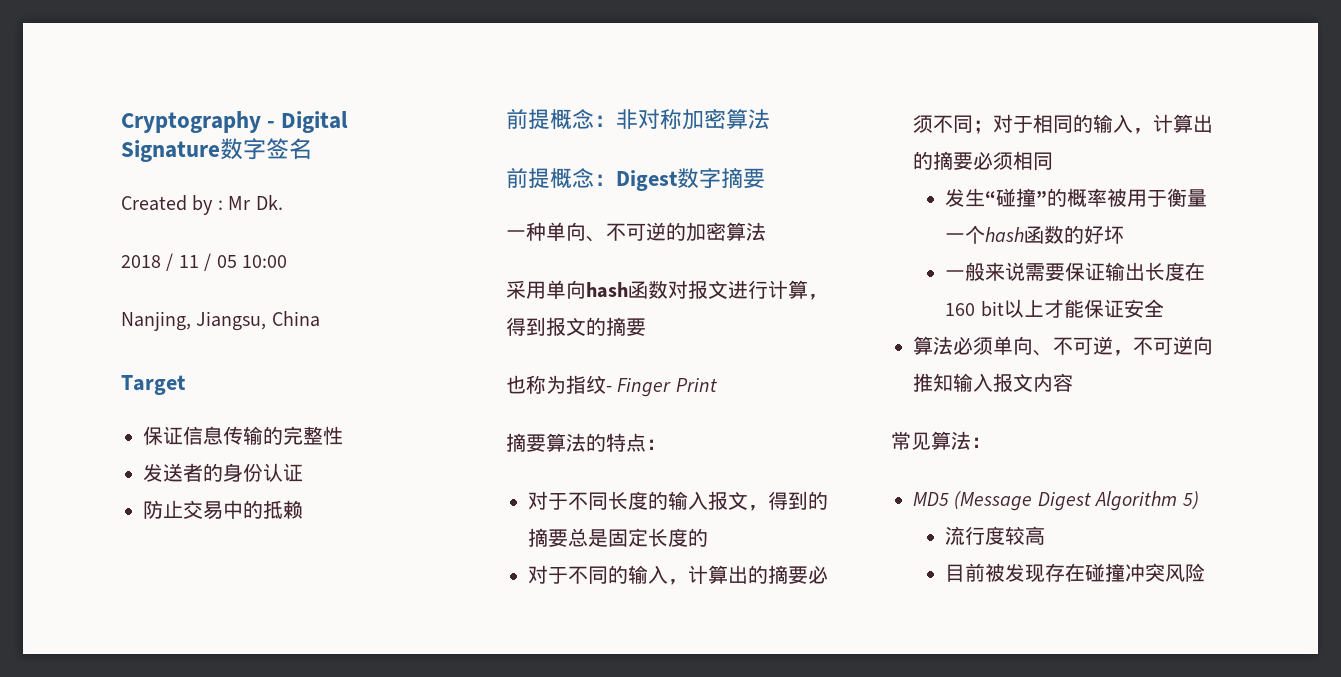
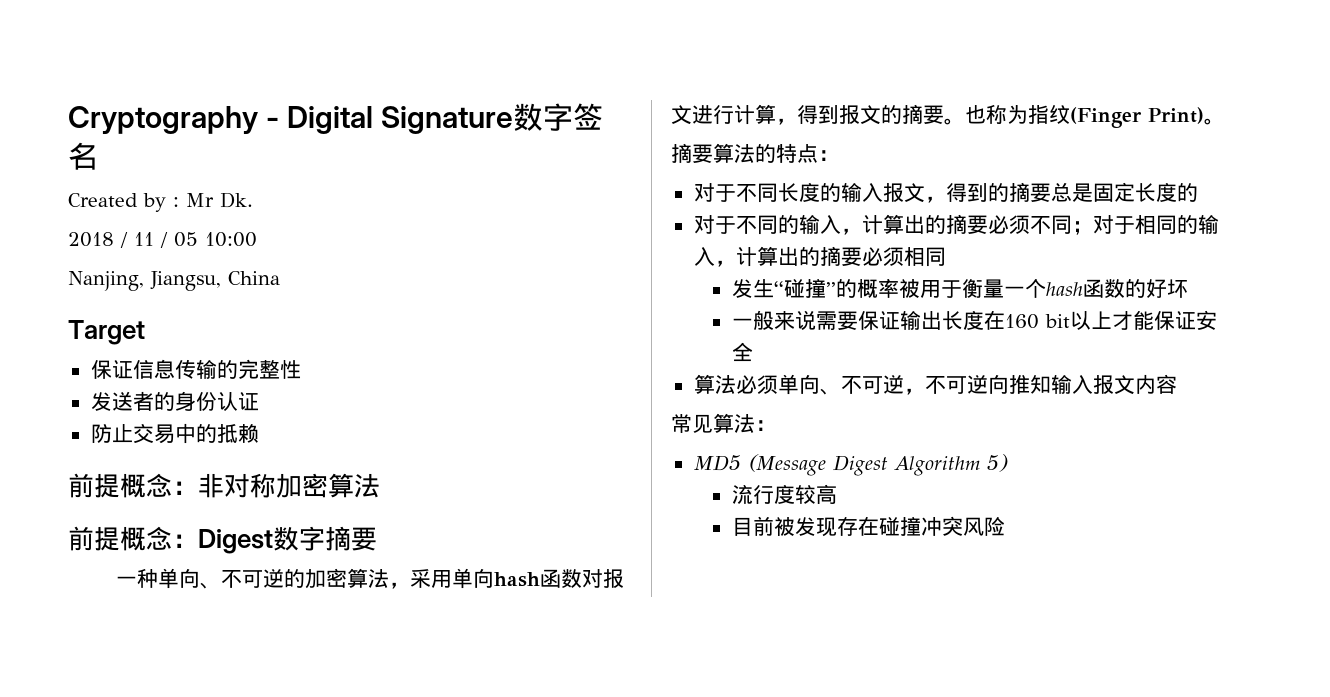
(766, 231) // -> [389,582,411,589] ，
(646, 327) // -> [944,118,965,125] 。
[606,377,717,397] - Finger Print -> [1070,107,1225,128] (Finger Print)。

